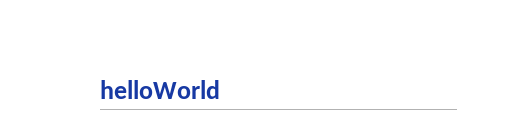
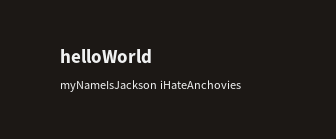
(220, 89) none -> [60,80,241,92] // myNameIsJackson iHateAnchovies

